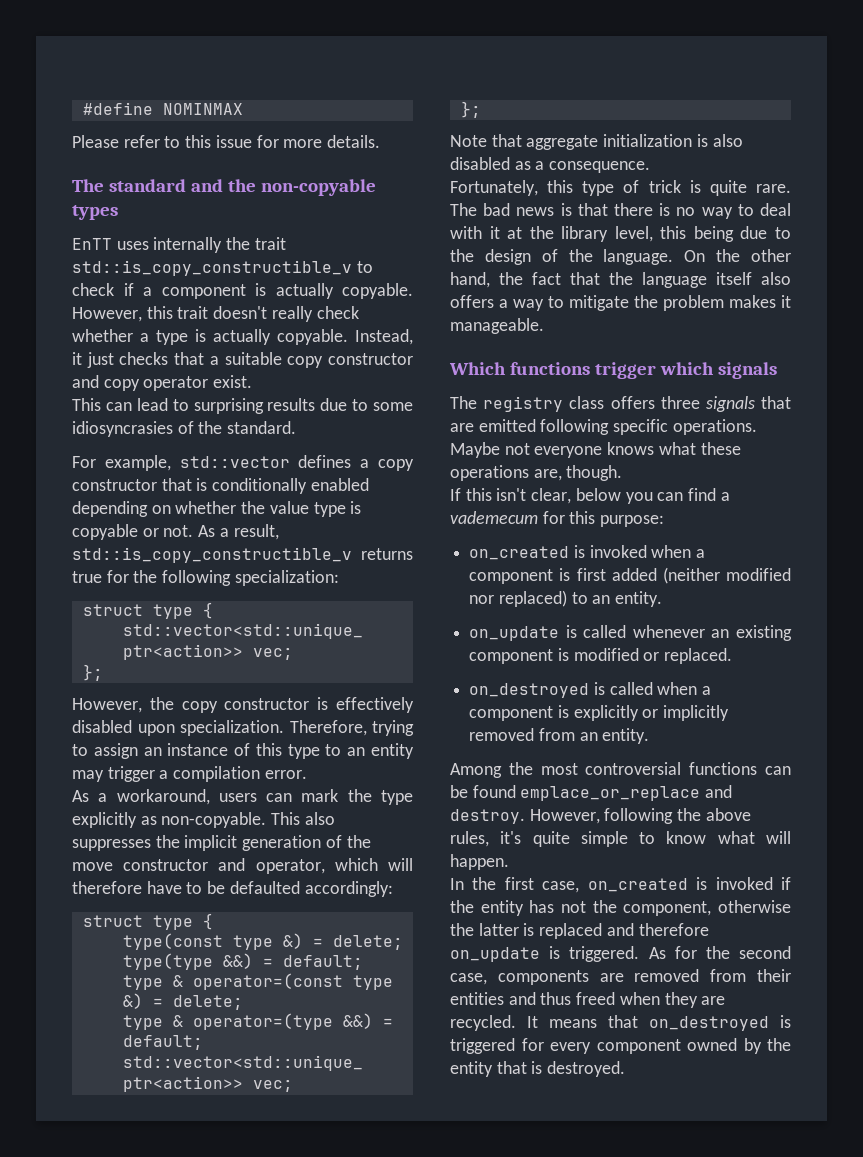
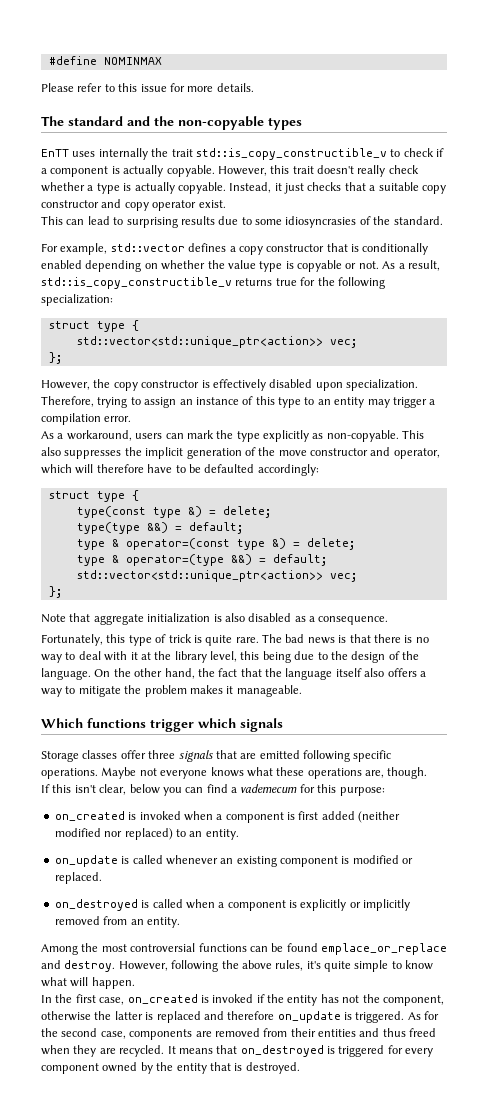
[450,396,655,412] The registry class offers -> [41,750,146,762] Storage classes offer

